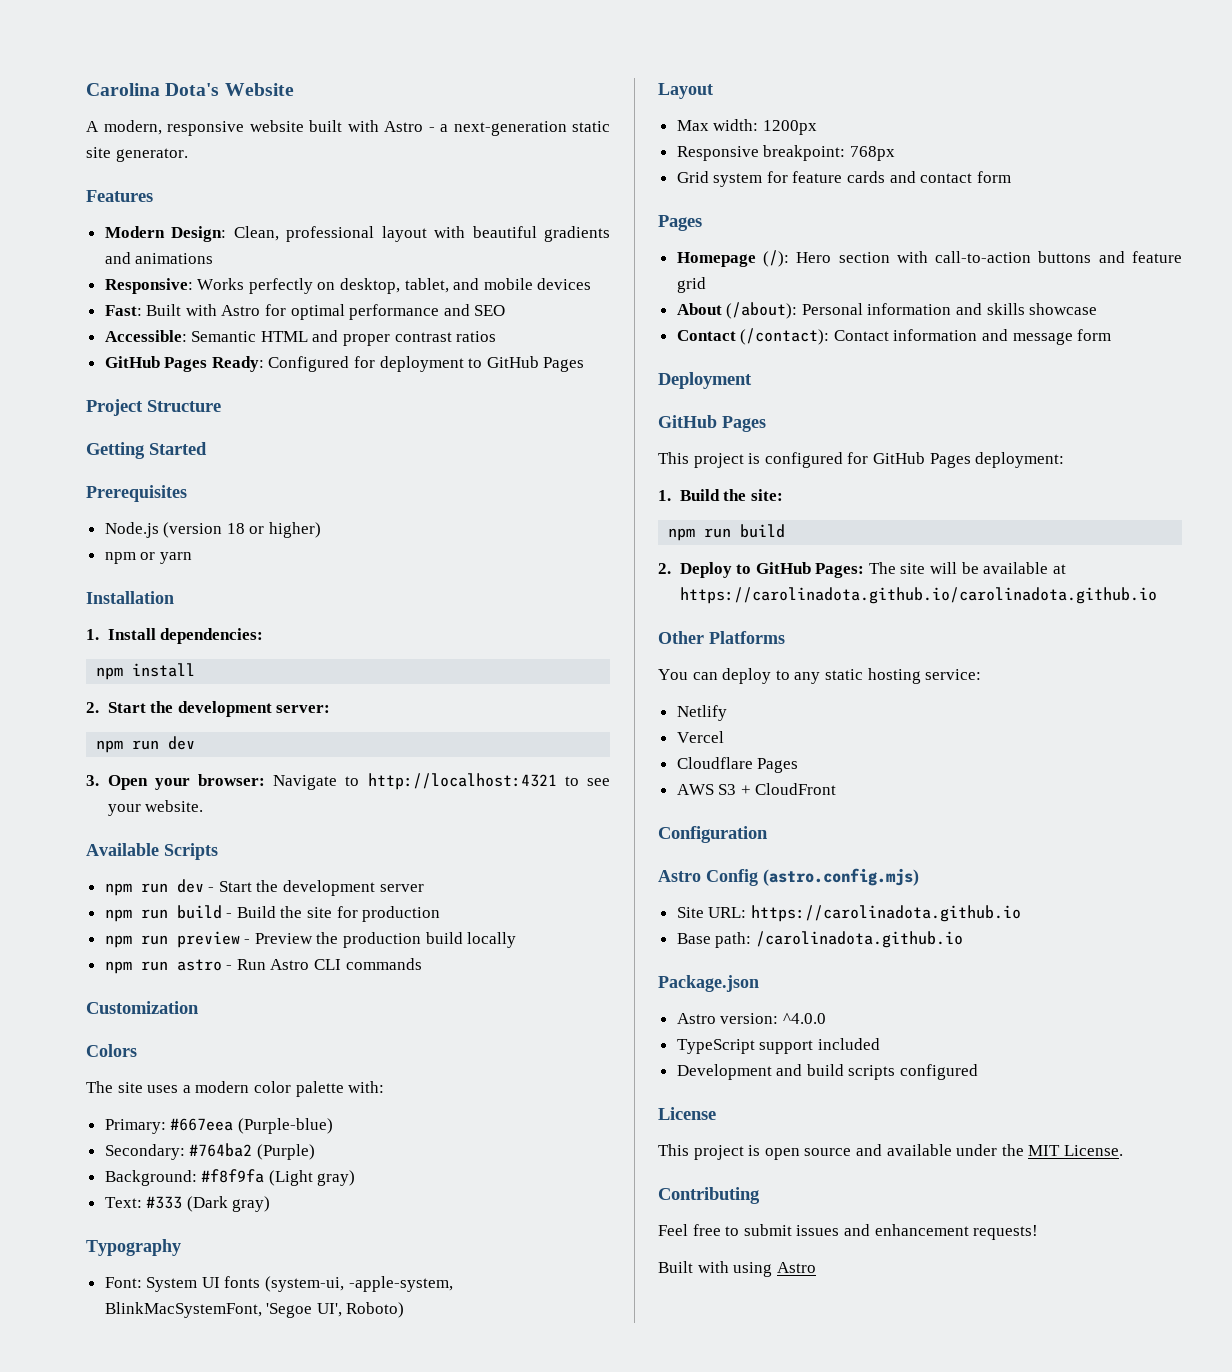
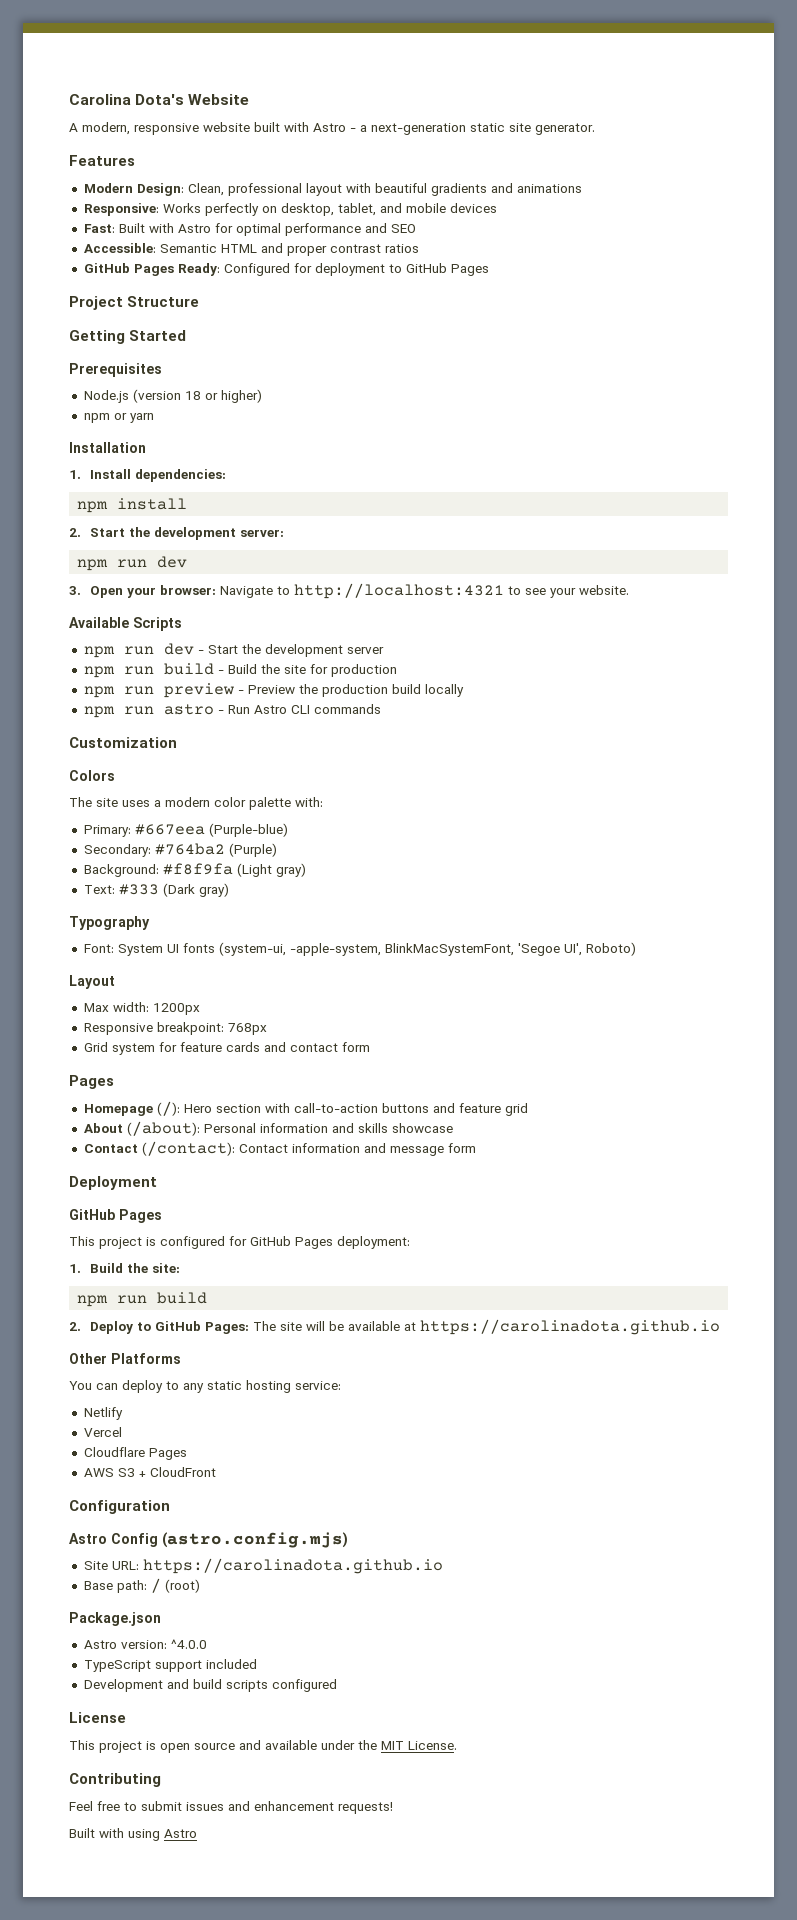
[679,587,1157,604] https://carolinadota.github.io/carolinadota.github.io -> [419,1319,720,1335] https://carolinadota.github.io
[755,931,963,948] /carolinadota.github.io -> [150,1578,200,1593] / (root)

